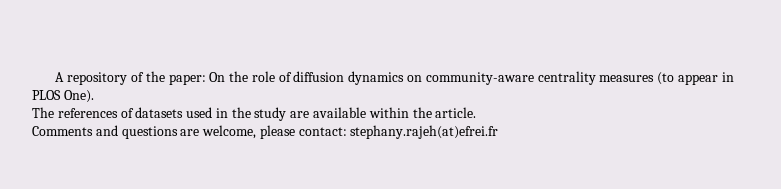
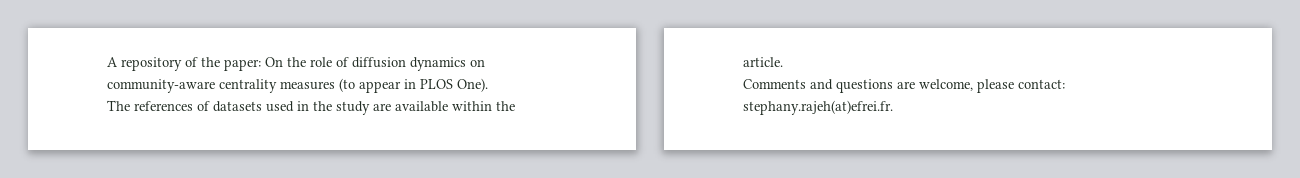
[350,125,499,139] stephany.rajeh(at)efrei.fr -> [743,100,893,115] stephany.rajeh(at)efrei.fr.

